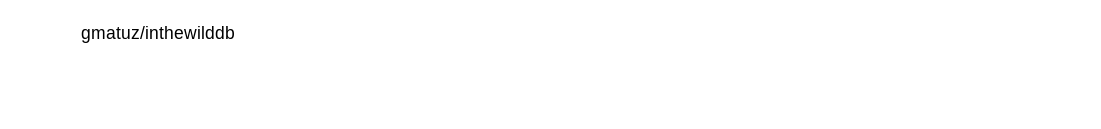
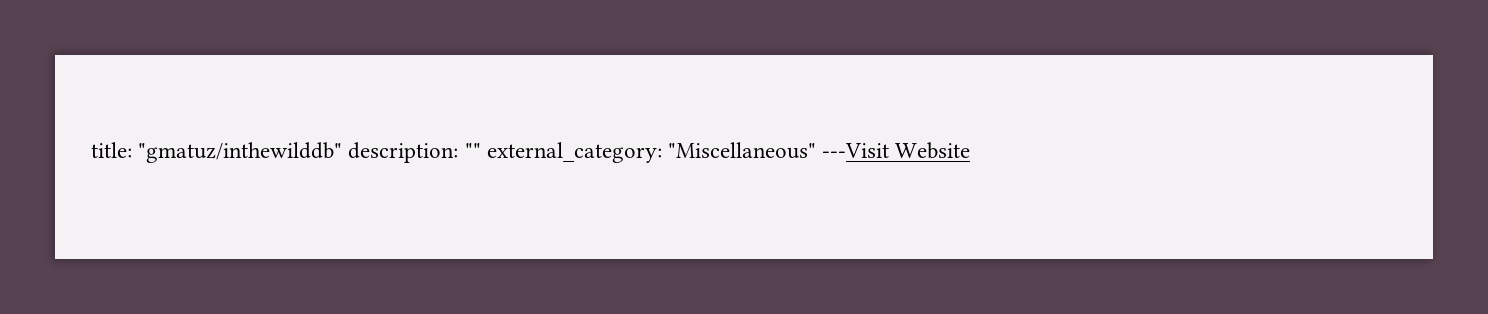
[81,26,235,43] gmatuz/inthewilddb -> [91,142,971,163] title: "gmatuz/inthewilddb" description: "" external_category: "Miscellaneous" ---Visit Website

